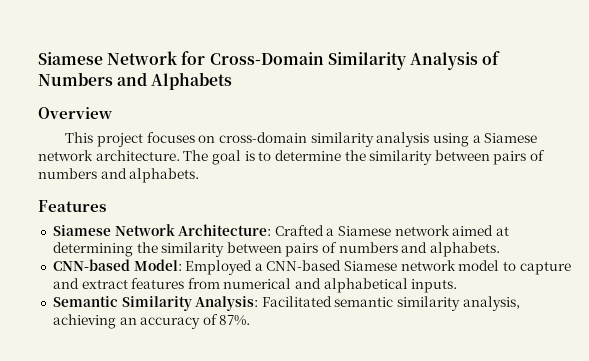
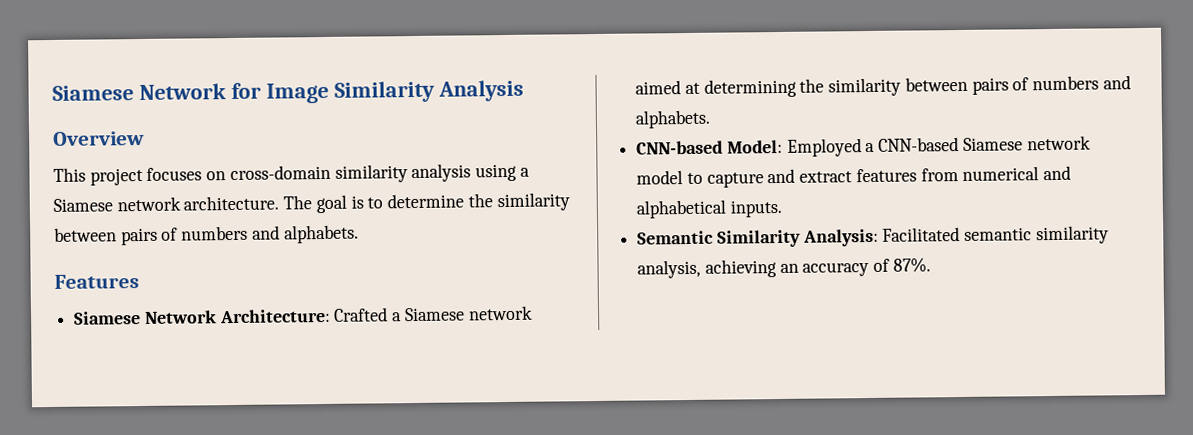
[209,52,324,65] Cross-Domain -> [265,82,329,104] Image
[482,51,501,65] [38,72,233,90] of Numbers and Alphabets -> (524, 90) none

